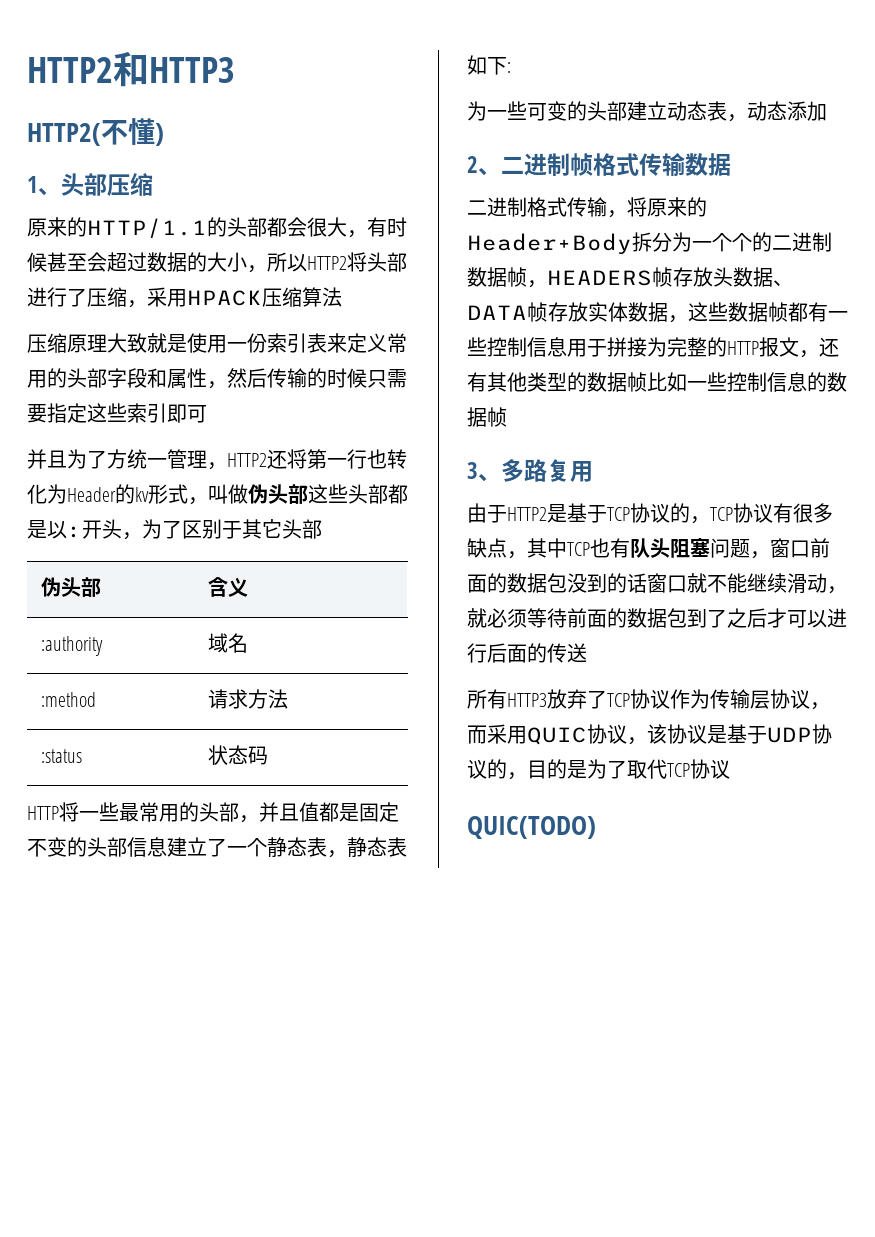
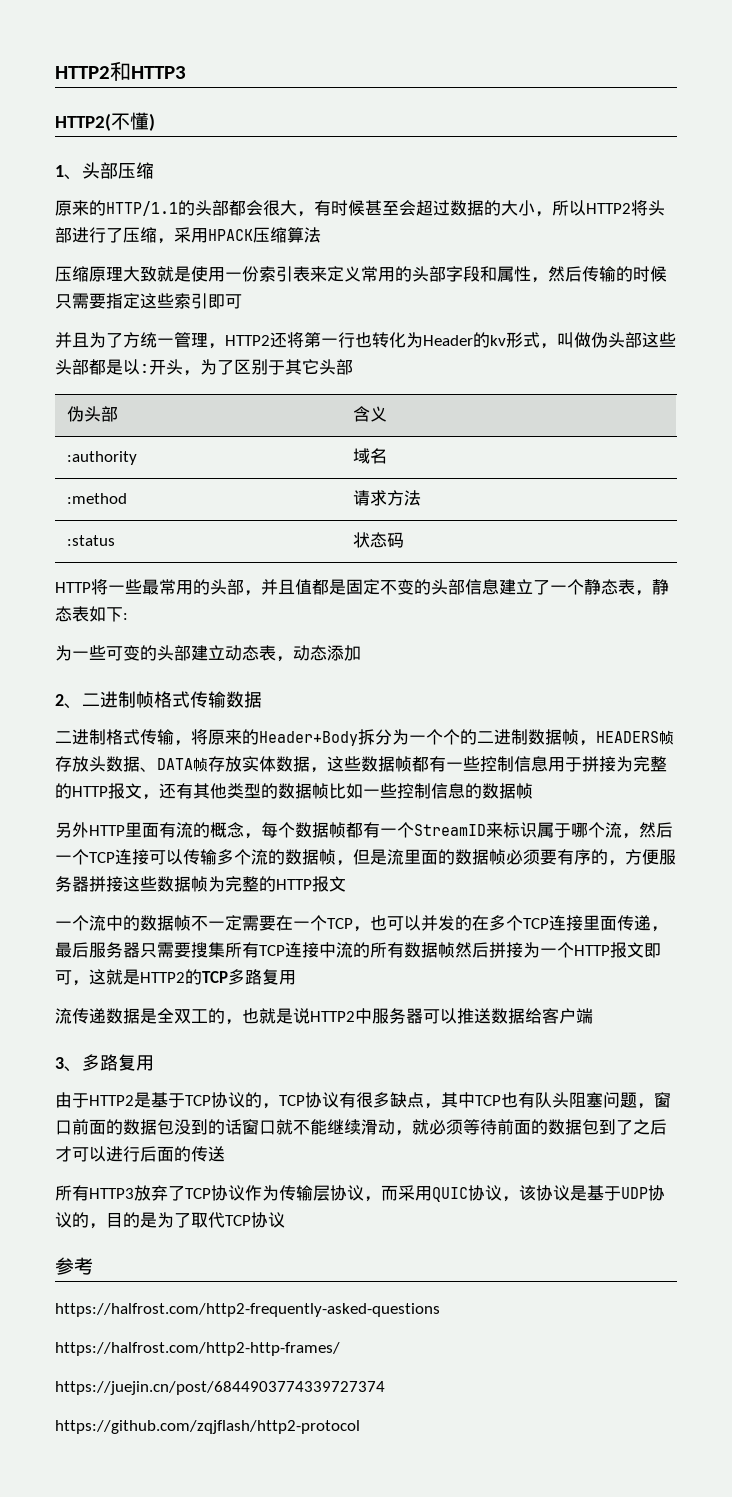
(507, 417) none -> [55,822,673,839] [55,849,676,866] [55,876,346,892] [55,915,668,932] [55,942,661,958] [55,969,296,986] [55,1008,593,1025] // 另外HTTP里面有流的概念，每个数据帧都有一个StreamID来标识属于哪个流，然后一个TCP连接可以传输多个流的数据帧，但是流里面的数据帧必须要有序的，方便服务器拼接这些数据帧为完整的HTTP报文 // 一个流中的数据帧不一定需要在一个TCP，也可以并发的在多个TCP连接里面传递，最后服务器只需要搜集所有TCP连接中流的所有数据帧然后拼接为一个HTTP报文即可，这就是HTTP2的TCP多路复用 // 流传递数据是全双工的，也就是说HTTP2中服务器可以推送数据给客户端
[467,816,596,839] QUIC(TODO) -> [55,1257,93,1275] [55,1303,440,1317] [55,1342,340,1356] [55,1381,385,1395] [55,1420,360,1434] 参考 // https://halfrost.com/http2-frequently-asked-questions // https://halfrost.com/http2-http-frames/ // https://juejin.cn/post/6844903774339727374 // https://github.com/zqjflash/http2-protocol

